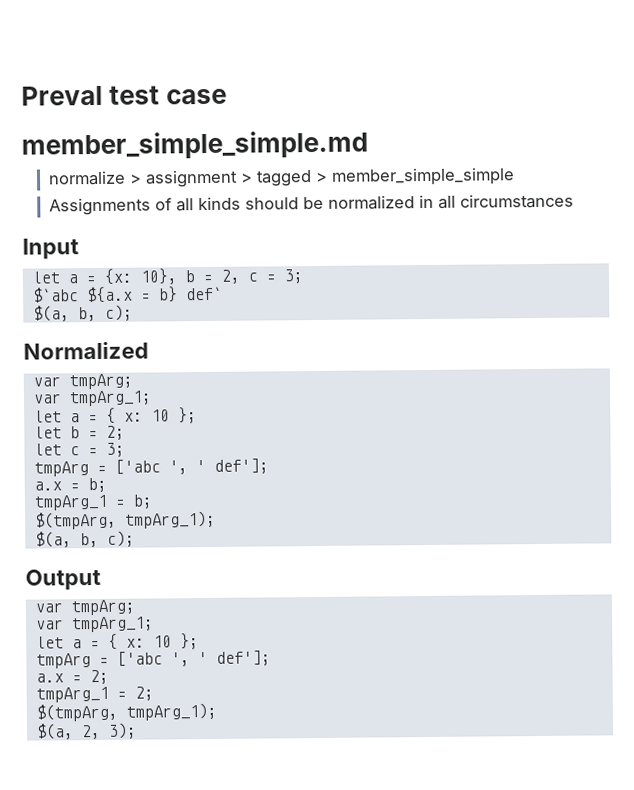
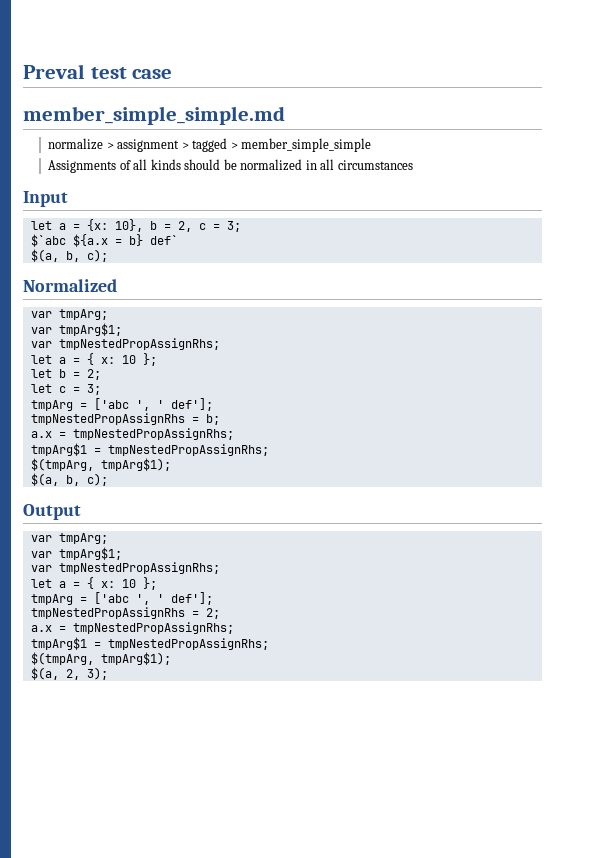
[68,390,152,407] tmpArg_1; -> [58,323,122,336] [30,338,220,350] tmpArg$1; // var tmpNestedPropAssignRhs;
[33,477,107,493] [33,494,153,511] [34,510,216,530] a.x = b; // tmpArg_1 = b; // $(tmpArg, tmpArg_1); -> [30,413,220,425] [30,428,234,440] [30,443,269,456] [30,458,171,471] tmpNestedPropAssignRhs = b; // a.x = tmpNestedPropAssignRhs; // tmpArg$1 = tmpNestedPropAssignRhs; // $(tmpArg, tmpArg$1);
[71,616,154,633] tmpArg_1; -> [58,547,122,560] [30,562,220,574] tmpArg$1; // var tmpNestedPropAssignRhs;
[35,669,109,685] [35,686,154,703] [35,702,217,722] a.x = 2; // tmpArg_1 = 2; // $(tmpArg, tmpArg_1); -> [30,607,220,619] [30,622,234,634] [30,637,269,650] [30,652,171,665] tmpNestedPropAssignRhs = 2; // a.x = tmpNestedPropAssignRhs; // tmpArg$1 = tmpNestedPropAssignRhs; // $(tmpArg, tmpArg$1);

